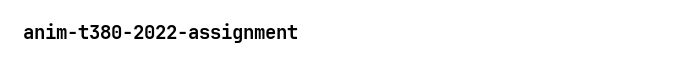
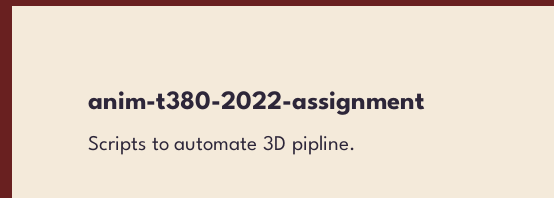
(298, 33) none -> [88,135,356,155] // Scripts to automate 3D pipline.

